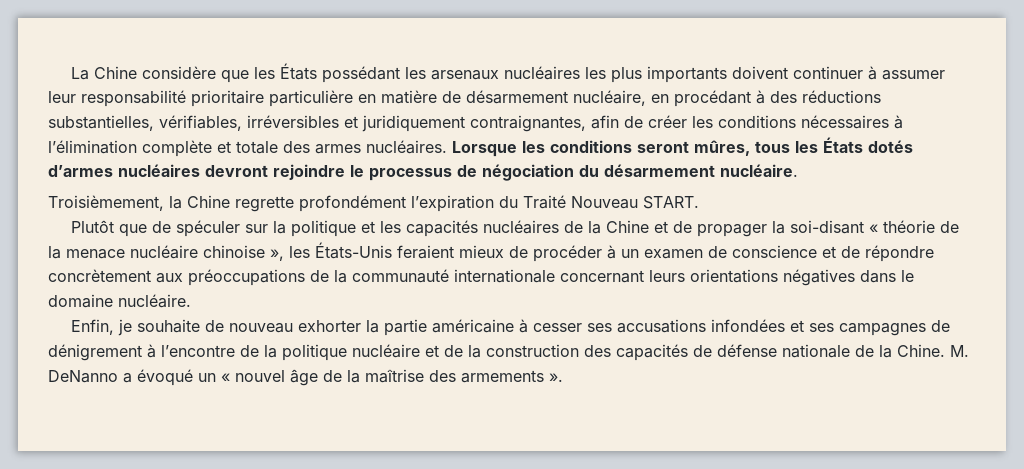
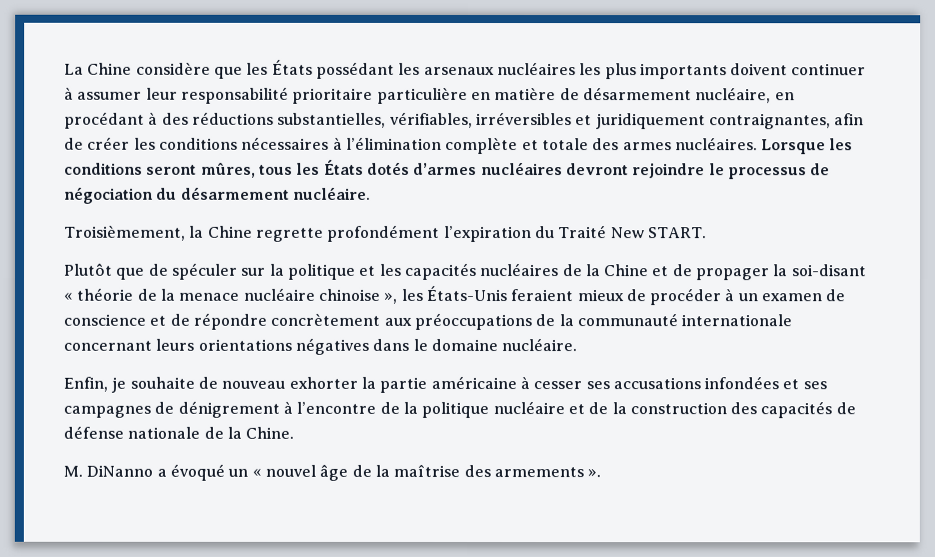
[571,196,638,209] Nouveau -> [610,227,645,239] New
[950,345,969,357] [48,370,118,383] M. DeNanno -> [63,464,154,477] // M. DiNanno

